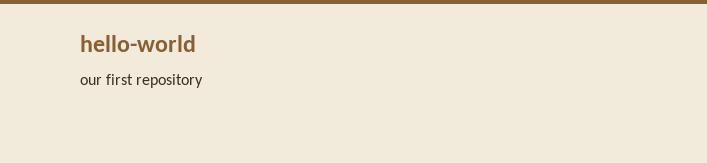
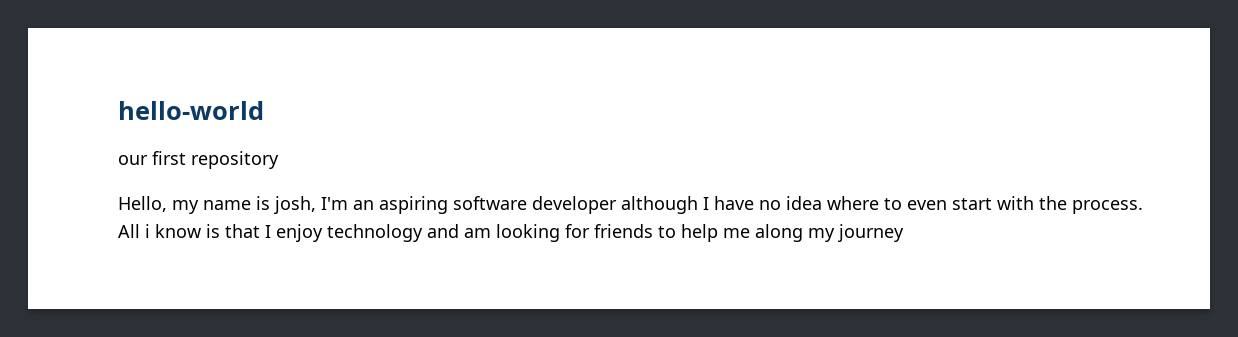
(204, 81) none -> [118,196,1143,214] [118,224,904,242] // Hello, my name is josh, I'm an aspiring software developer although I have no idea where to even start with the process. All i know is that I enjoy technology and am looking for friends to help me along my journey

